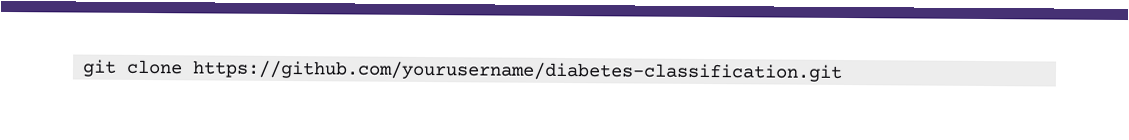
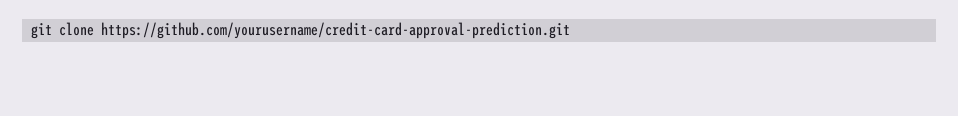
[192,60,844,82] https://github.com/yourusername/diabetes-classification.git -> [101,22,571,39] https://github.com/yourusername/credit-card-approval-prediction.git

